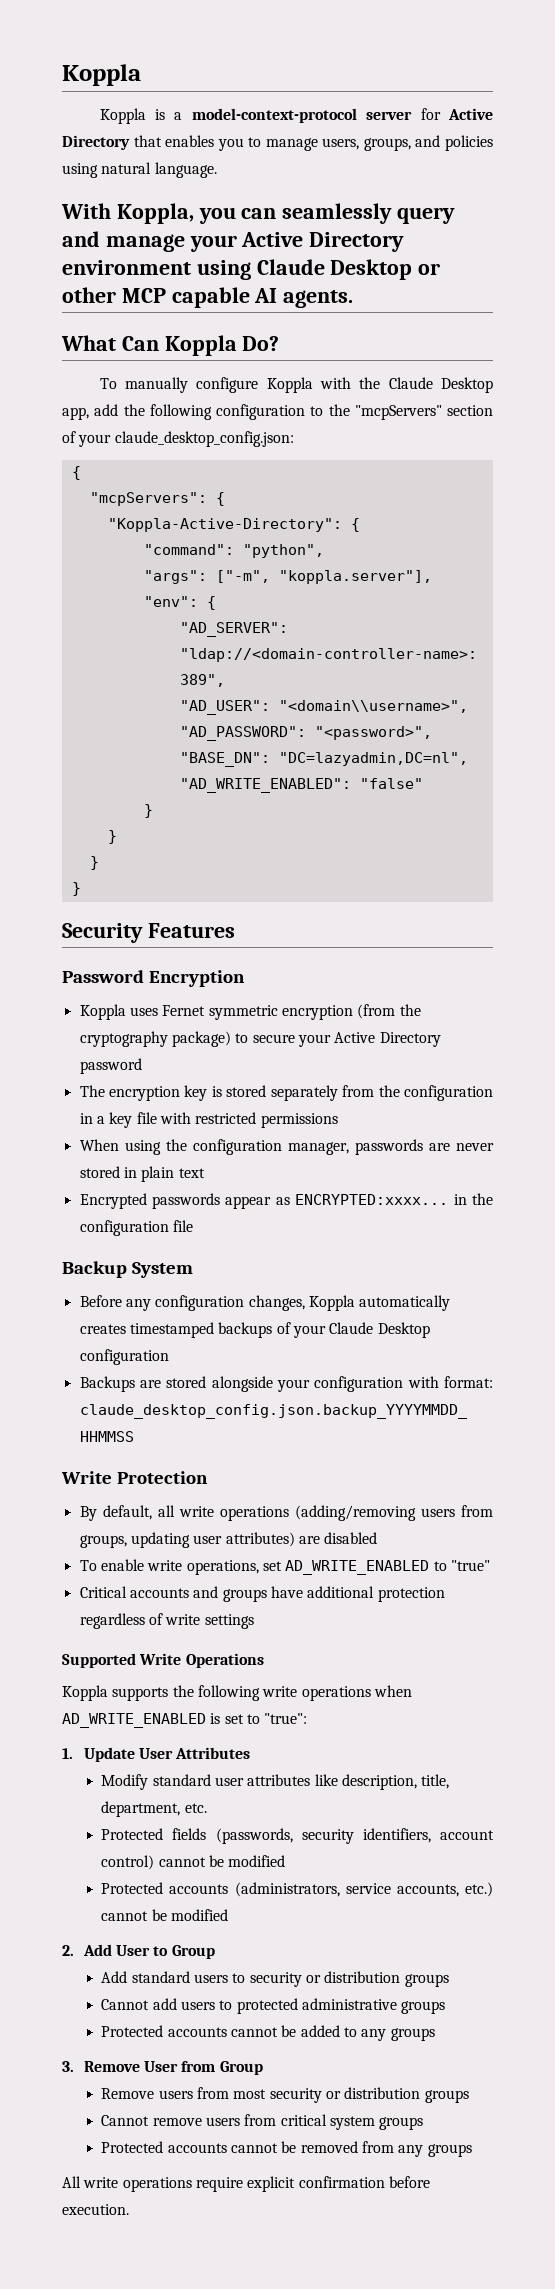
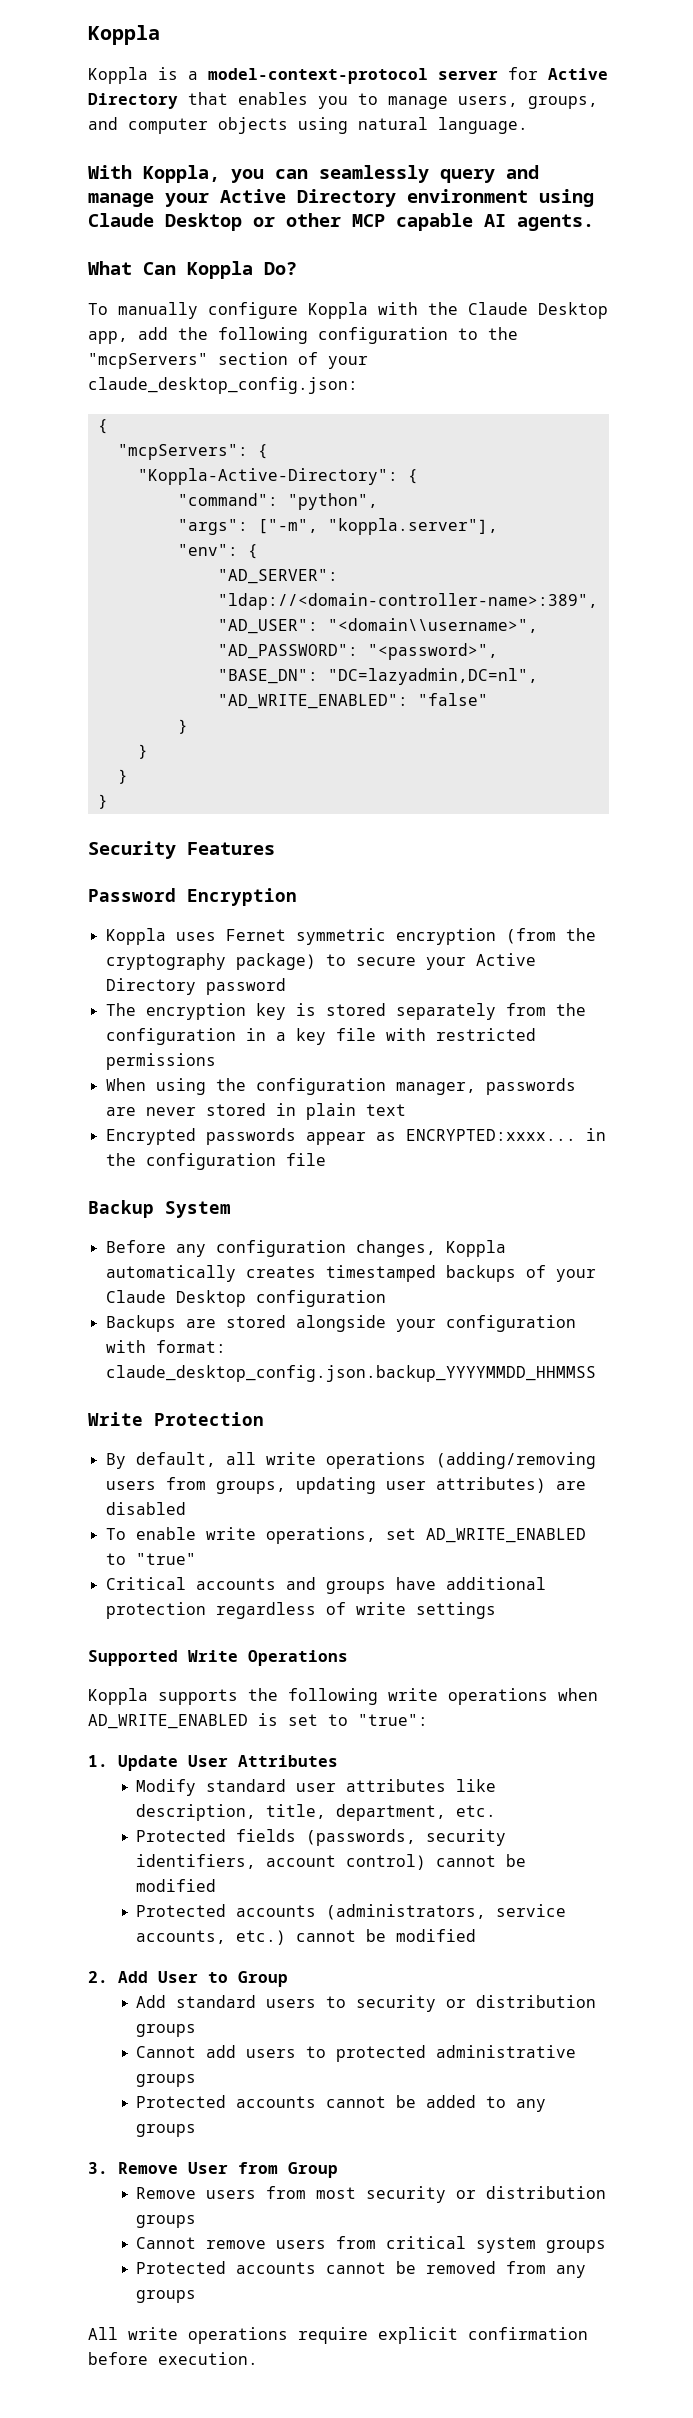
[444,135,493,151] policies -> [128,117,288,134] computer objects

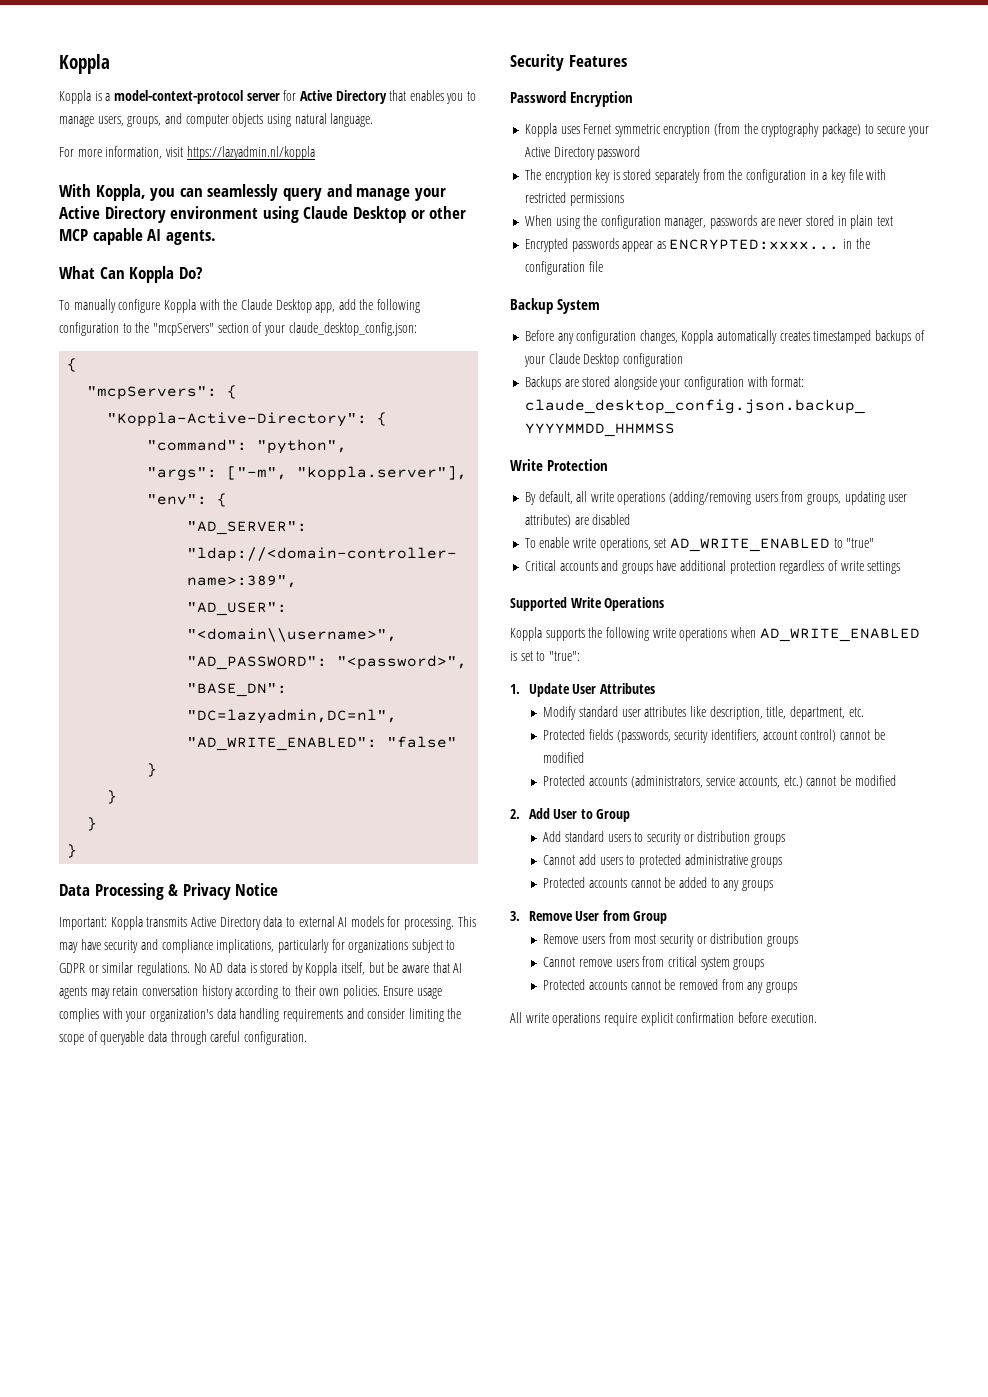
(528, 125) none -> [59,146,315,160] // For more information, visit https://lazyadmin.nl/koppla
(108, 801) none -> [59,883,279,900] [59,916,476,930] [59,939,456,953] [59,962,463,976] [59,985,443,999] [59,1008,462,1022] [59,1031,307,1045] // Data Processing & Privacy Notice // Important: Koppla transmits Active Directory data to external AI models for processing. This may have security and compliance implications, particularly for organizations subject to GDPR or similar regulations. No AD data is stored by Koppla itself, but be aware that AI agents may retain conversation history according to their own policies. Ensure usage complies with your organization's data handling requirements and consider limiting the scope of queryable data through careful configuration.

